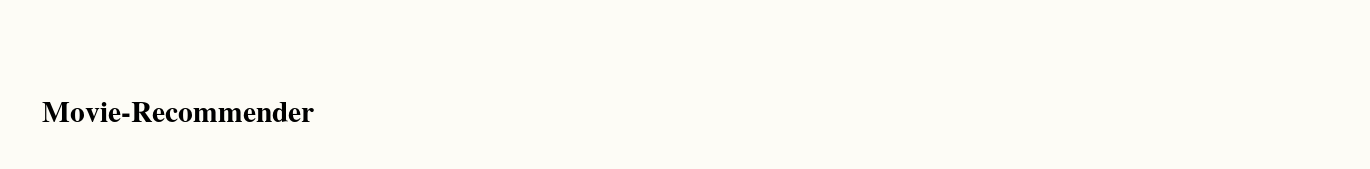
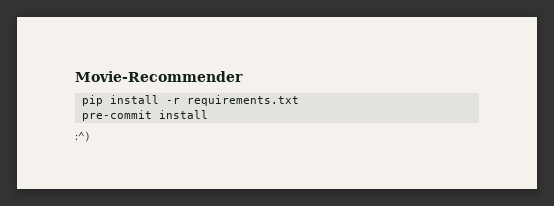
(314, 112) none -> [82,95,300,106] [82,110,209,121] [75,131,90,142] // pip install -r requirements.txt // pre-commit install // :^)

